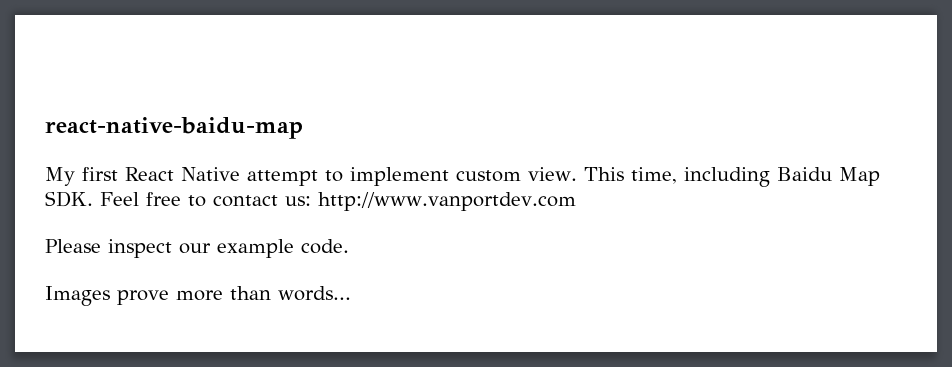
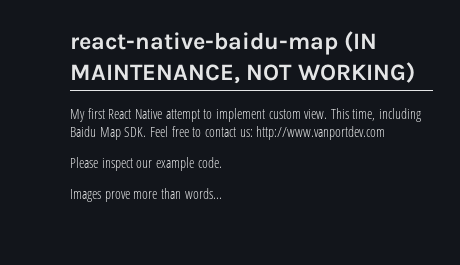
(303, 128) none -> [344,31,378,52] [70,62,415,84] (IN MAINTENANCE, NOT WORKING)

